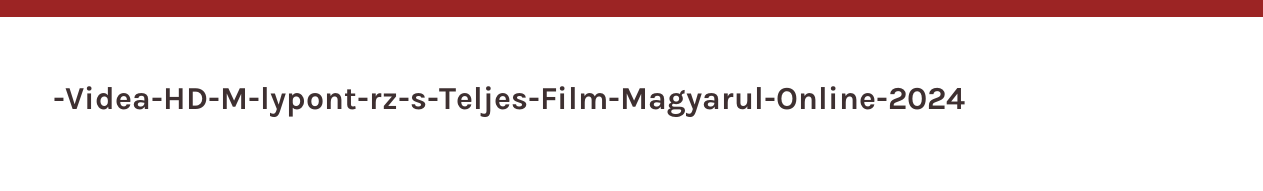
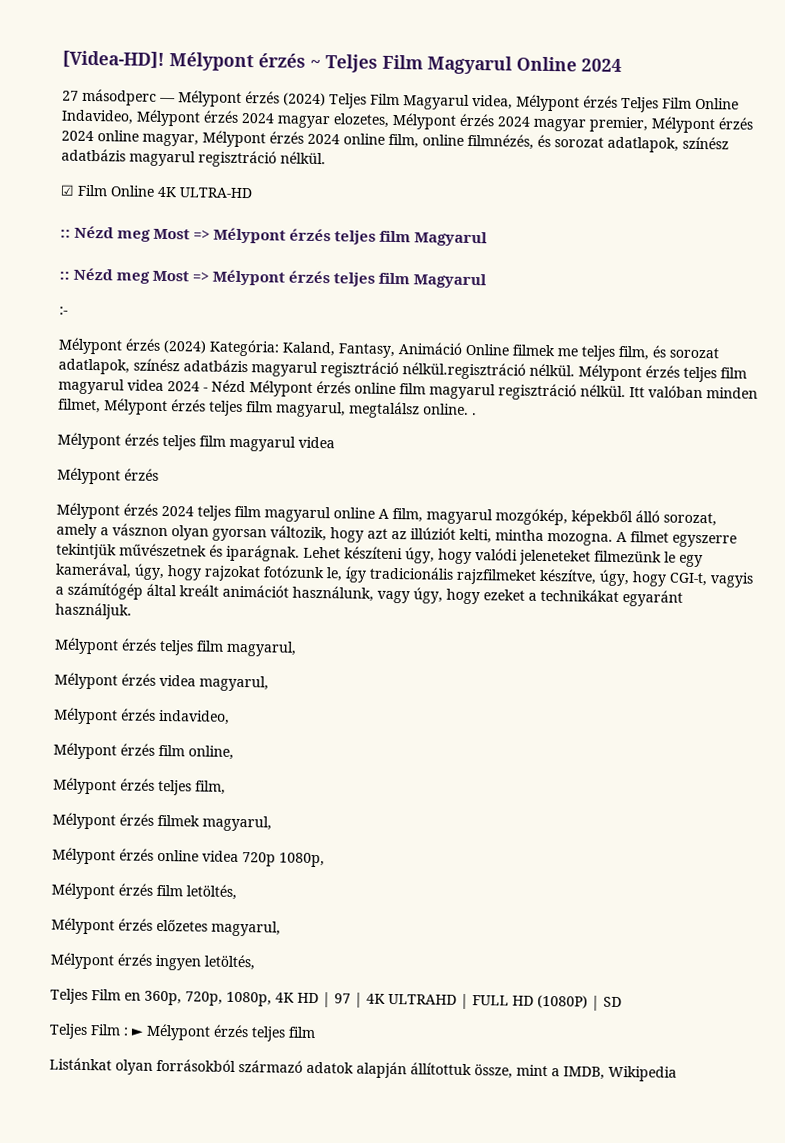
[53,86,965,118] -Videa-HD-M-lypont-rz-s-Teljes-Film-Magyarul-Online-2024 -> [62,50,622,75] [62,88,739,113] [61,109,753,134] [61,130,729,153] [61,148,326,168] [60,184,253,199] [60,225,489,247] [59,267,488,289] [59,306,68,315] [58,337,719,361] [58,358,747,383] [58,378,758,401] [58,398,477,419] [57,432,335,452] [57,467,159,485] [56,502,717,527] [56,523,737,548] [56,543,703,568] [55,562,754,588] [55,582,683,607] [55,602,132,620] [54,637,297,657] [54,672,269,692] [53,707,230,725] [53,742,234,760] [53,777,226,796] [52,812,272,832] [52,847,325,868] [51,882,237,900] [51,917,281,937] [50,952,255,971] [50,988,622,1011] [49,1023,316,1042] [49,1057,677,1082] [Videa-HD]! Mélypont érzés ~ Teljes Film Magyarul Online 2024 // 27 másodperc — Mélypont érzés (2024) Teljes Film Magyarul videa, Mélypont érzés Teljes Film Online Indavideo, Mélypont érzés 2024 magyar elozetes, Mélypont érzés 2024 magyar premier, Mélypont érzés 2024 online magyar, Mélypont érzés 2024 online film, online filmnézés, és sorozat adatlapok, színész adatbázis magyarul regisztráció nélkül. // ☑ Film Online 4K ULTRA-HD // :: Nézd meg Most => Mélypont érzés teljes film Magyarul // :: Nézd meg Most => Mélypont érzés teljes film Magyarul // :- // Mélypont érzés (2024) Kategória: Kaland, Fantasy, Animáció Online filmek me teljes film, és sorozat adatlapok, színész adatbázis magyarul regisztráció nélkül.regisztráció nélkül. Mélypont érzés teljes film magyarul videa 2024 - Nézd Mélypont érzés online film magyarul regisztráció nélkül. Itt valóban minden filmet, Mélypont érzés teljes film magyarul, megtalálsz online. . // Mélypont érzés teljes film magyarul videa // Mélypont érzés // Mélypont érzés 2024 teljes film magyarul online A film, magyarul mozgókép, képekből álló sorozat, amely a vásznon olyan gyorsan változik, hogy azt az illúziót kelti, mintha mozogna. A filmet egyszerre tekintjük művészetnek és iparágnak. Lehet készíteni úgy, hogy valódi jeleneteket filmezünk le egy kamerával, úgy, hogy rajzokat fotózunk le, így tradicionális rajzfilmeket készítve, úgy, hogy CGI-t, vagyis a számítógép által kreált animációt használunk, vagy úgy, hogy ezeket a technikákat egyaránt használjuk. // Mélypont érzés teljes film magyarul, // Mélypont érzés videa magyarul, // Mélypont érzés indavideo, // Mélypont érzés film online, // Mélypont érzés teljes film, // Mélypont érzés filmek magyarul, // Mélypont érzés online videa 720p 1080p, // Mélypont érzés film letöltés, // Mélypont érzés előzetes magyarul, // Mélypont érzés ingyen letöltés, // Teljes Film en 360p, 720p, 1080p, 4K HD | 97 | 4K ULTRAHD | FULL HD (1080P) | SD // Teljes Film : ► Mélypont érzés teljes film // Listánkat olyan forrásokból származó adatok alapján állítottuk össze, mint a IMDB, Wikipedia

